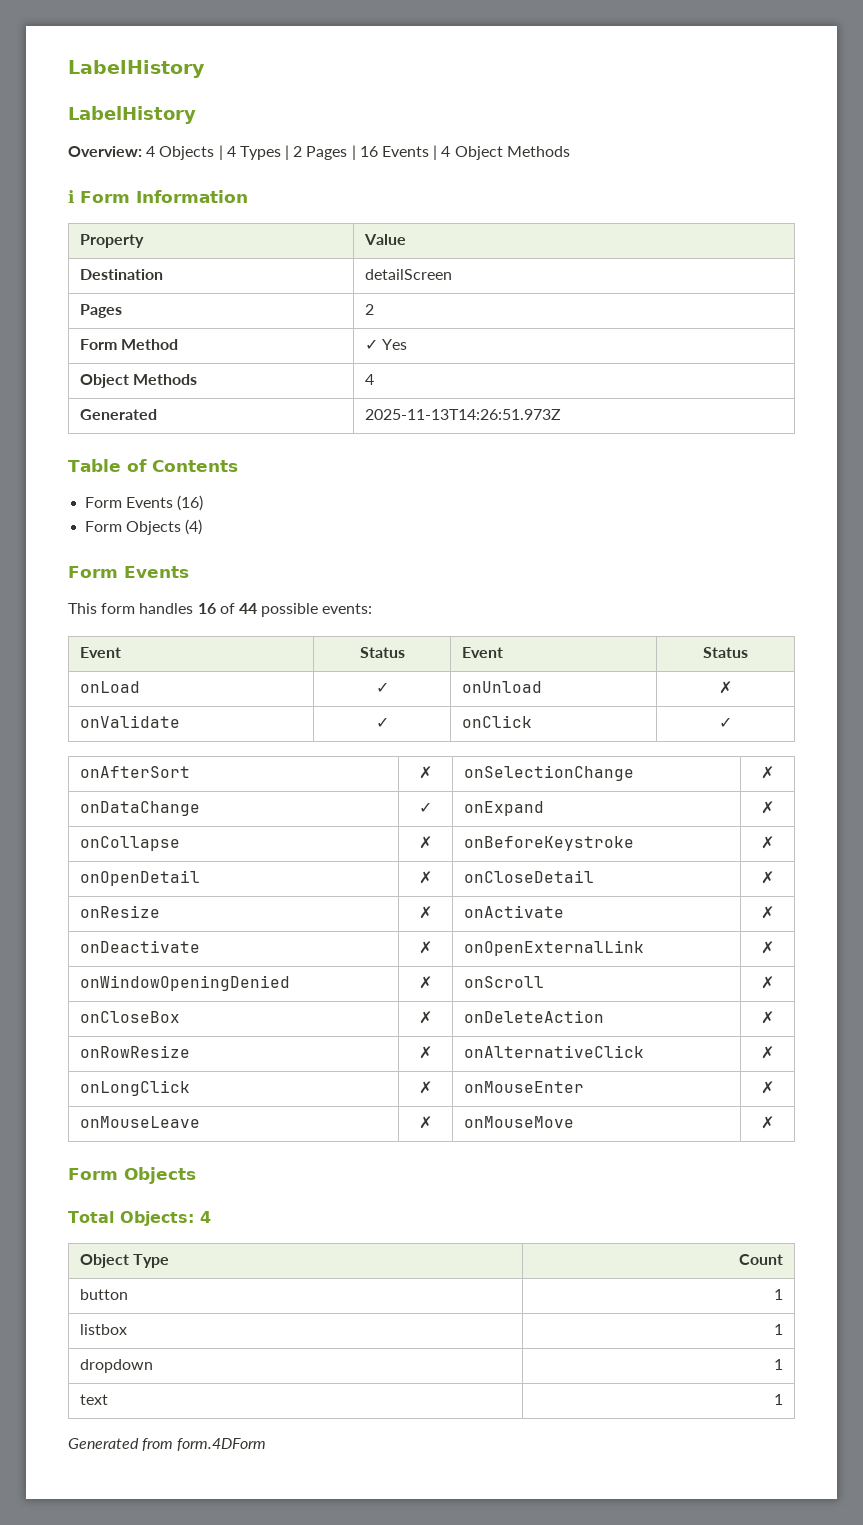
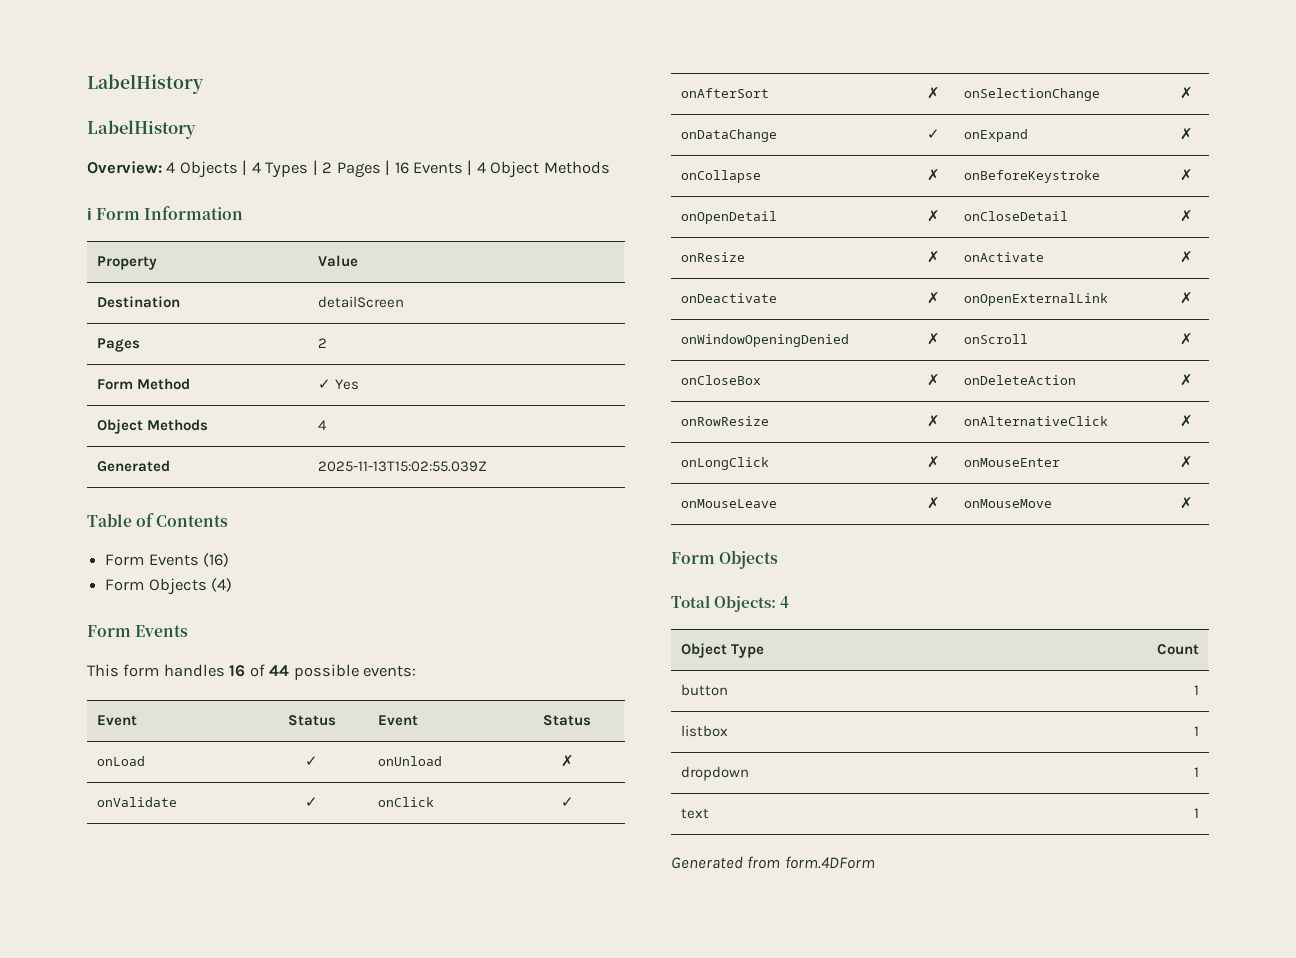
[364,409,561,420] 2025-11-13T14:26:51.973Z -> [317,461,487,472] 2025-11-13T15:02:55.039Z

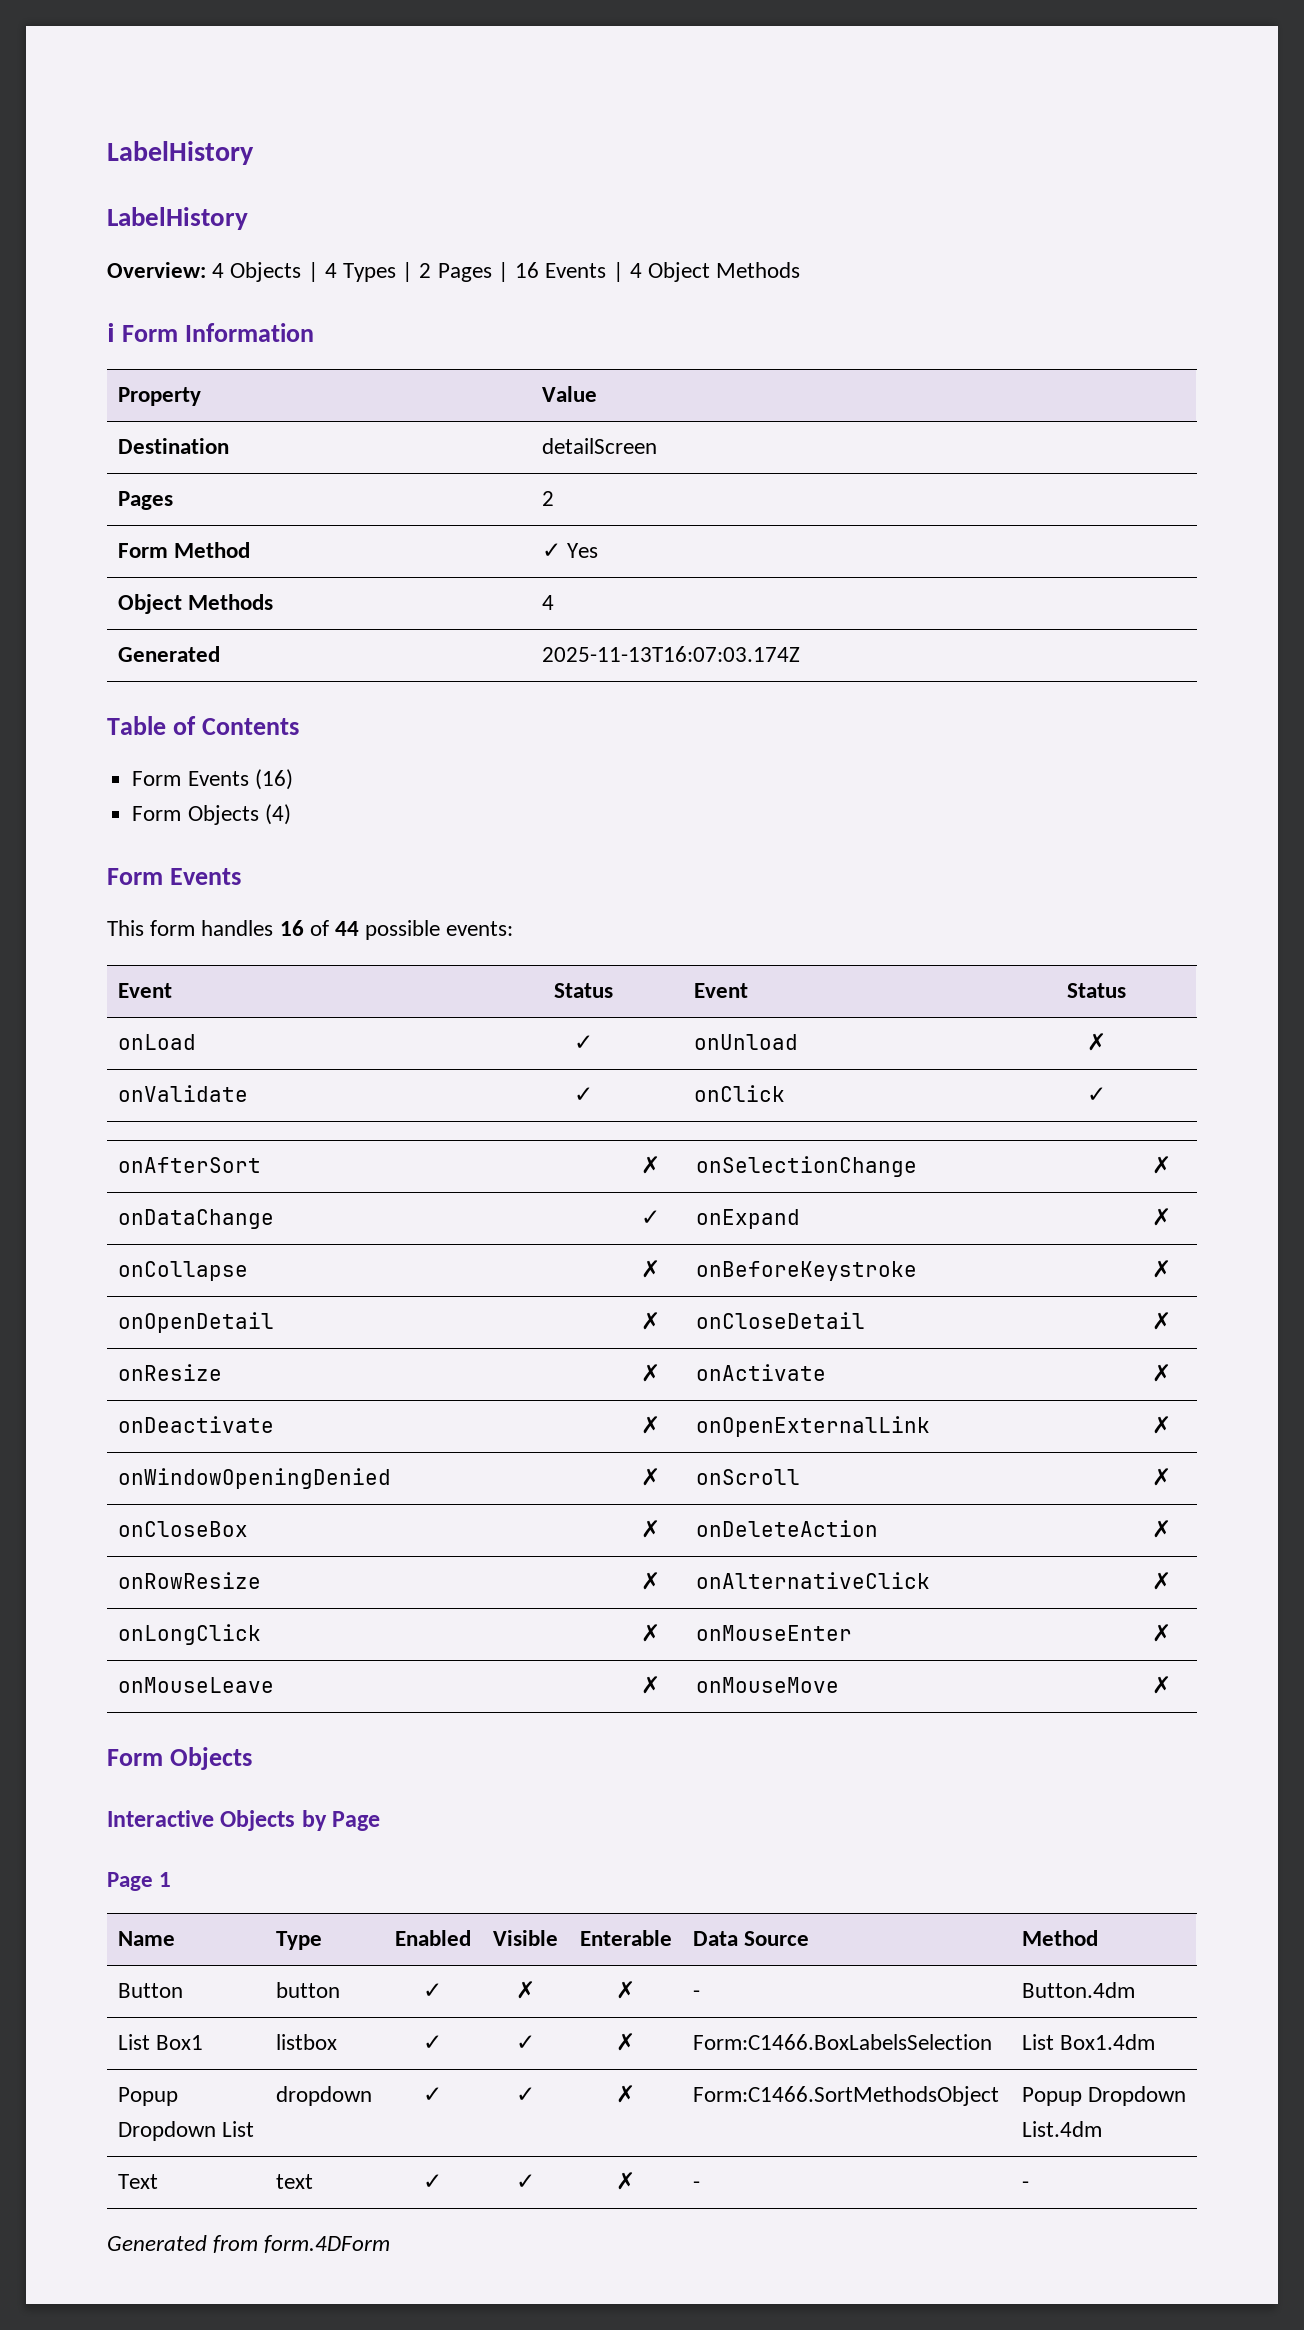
[317,461,487,472] 2025-11-13T15:02:55.039Z -> [541,646,800,662] 2025-11-13T16:07:03.174Z
[671,595,790,612] [680,643,764,658] [1157,644,1200,655] [680,684,728,696] [1194,685,1200,695] [680,725,728,737] [1194,726,1200,736] [680,766,749,781] [1194,767,1200,777] [680,808,709,819] [1194,808,1200,818] Total Objects: 4 // Object Type | Count // button | 1 // listbox | 1 // dropdown | 1 // text | 1 -> [107,1810,381,1831] [107,1872,172,1891] [117,1931,175,1946] [275,1931,322,1950] [394,1930,471,1946] [492,1930,558,1946] [579,1930,672,1946] [692,1931,809,1946] [1021,1930,1098,1946] [117,1983,183,1998] [275,1982,340,1998] [423,1983,442,1998] [515,1981,535,1999] [616,1981,635,1999] [692,1990,700,1998] [1021,1982,1135,1998] [117,2034,203,2050] [275,2034,337,2050] [423,2035,442,2050] [515,2035,535,2050] [616,2033,635,2051] [692,2034,992,2050] [1021,2034,1155,2050] [117,2087,178,2106] [117,2121,254,2141] [275,2086,372,2106] [423,2087,442,2102] [515,2087,535,2102] [616,2085,635,2103] [692,2086,999,2106] [1021,2086,1186,2106] [1021,2121,1102,2137] [117,2174,158,2189] [275,2174,313,2189] [423,2174,442,2189] [515,2174,535,2189] [616,2172,635,2190] [692,2181,700,2189] [1021,2181,1029,2189] Interactive Objects by Page // Page 1 // Name | Type | Enabled | Visible | Enterable | Data Source | Method // Button | button | ✓ | ✗ | ✗ | - | Button.4dm // List Box1 | listbox | ✓ | ✓ | ✗ | Form:C1466.BoxLabelsSelection | List Box1.4dm // Popup Dropdown List | dropdown | ✓ | ✓ | ✗ | Form:C1466.SortMethodsObject | Popup Dropdown List.4dm // Text | text | ✓ | ✓ | ✗ | - | -

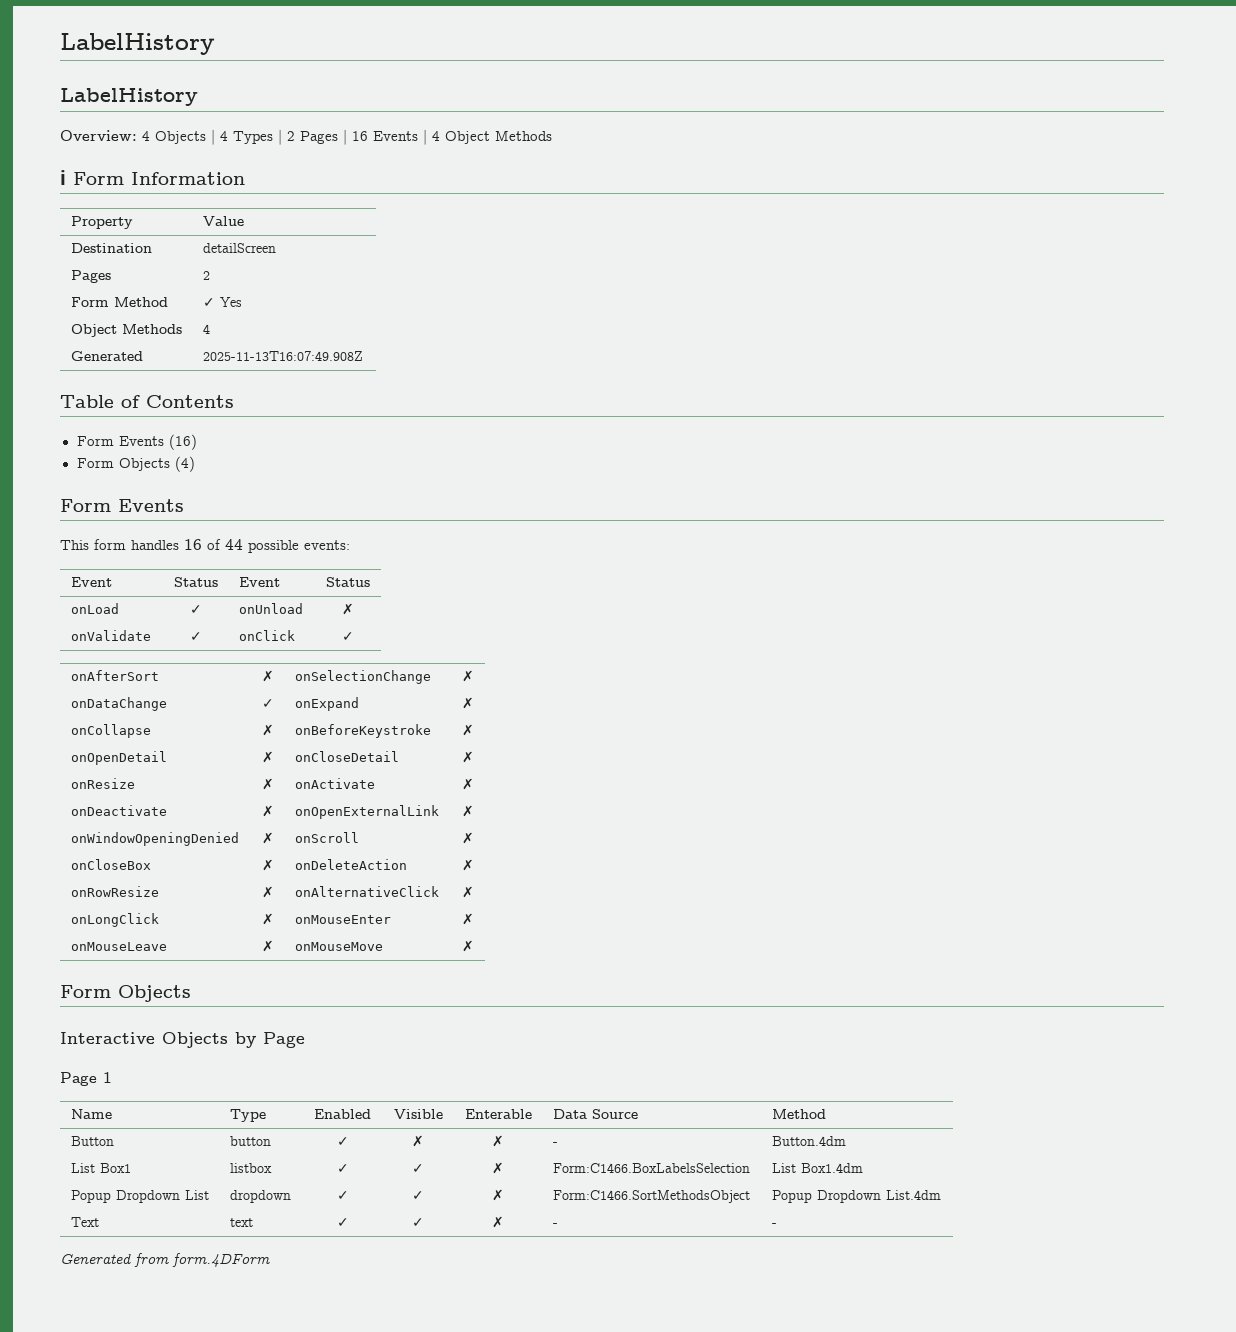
[541,646,800,662] 2025-11-13T16:07:03.174Z -> [202,351,363,361] 2025-11-13T16:07:49.908Z

